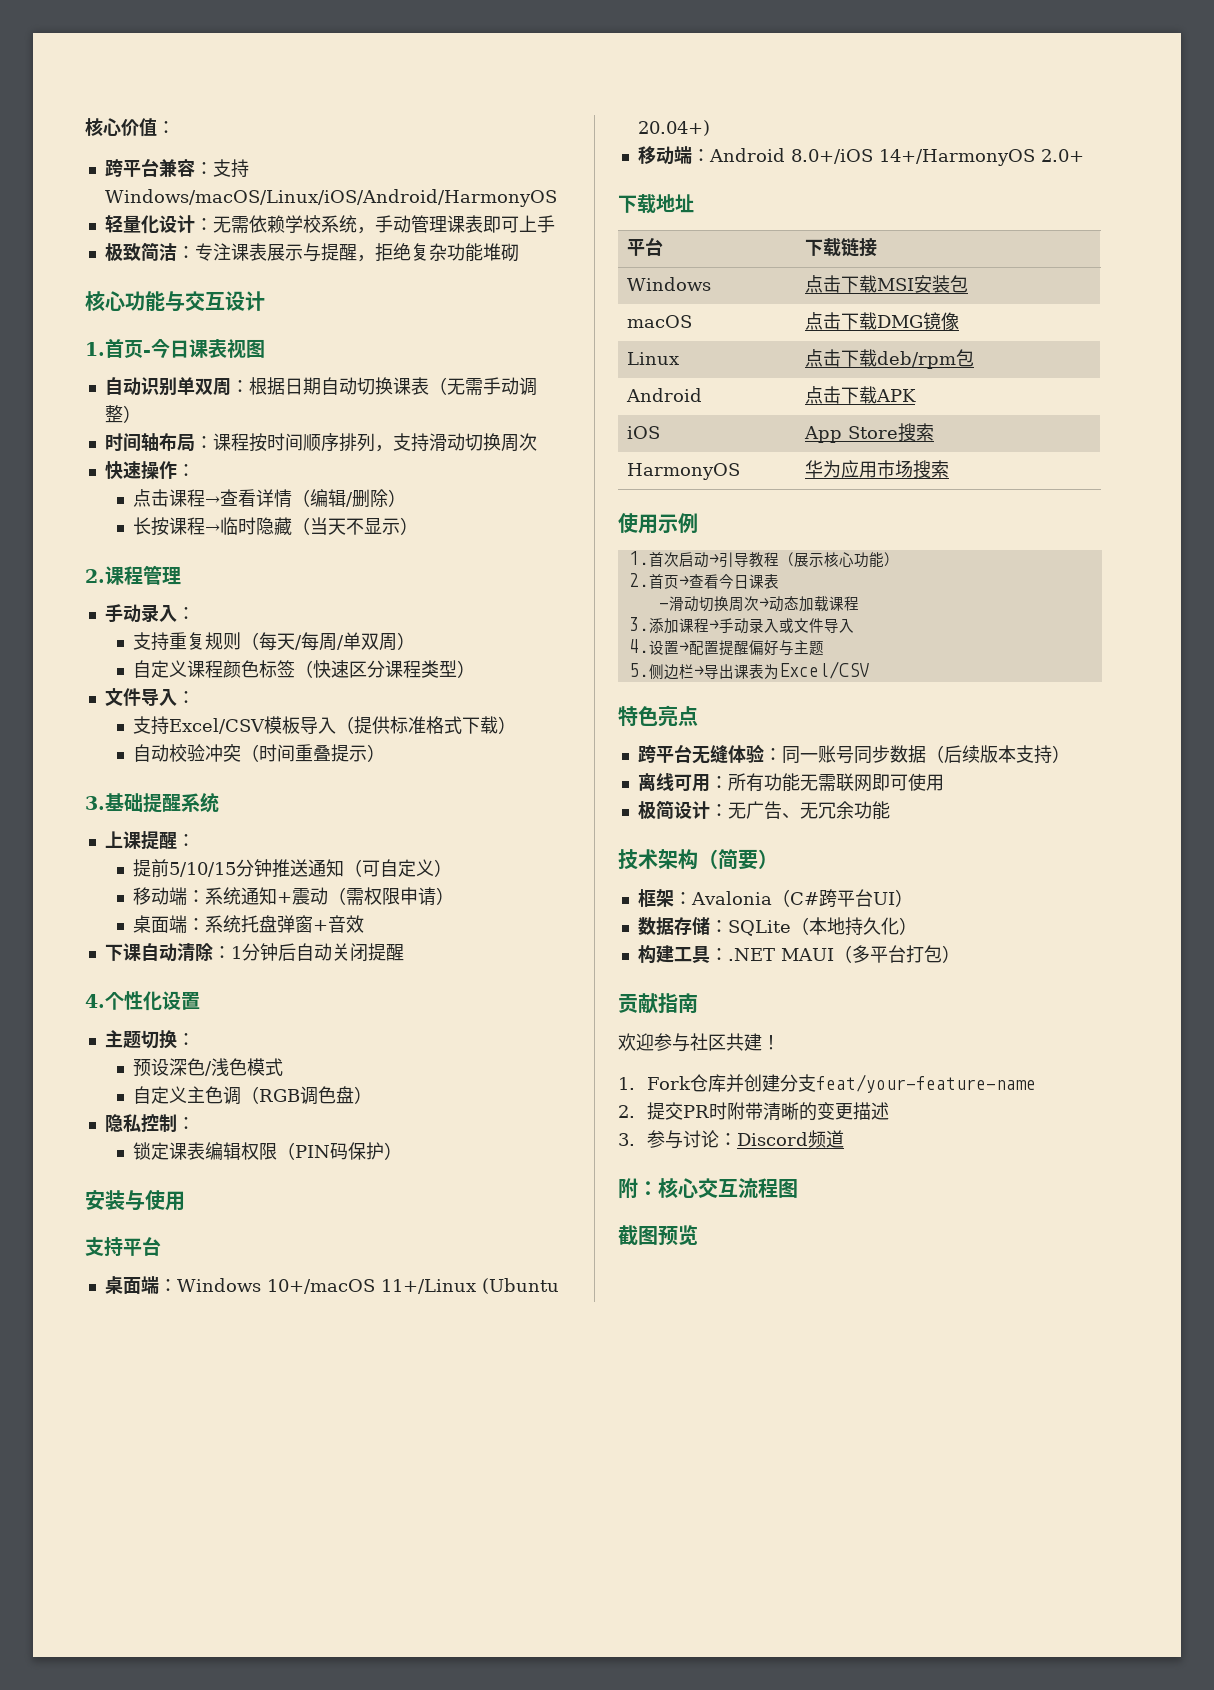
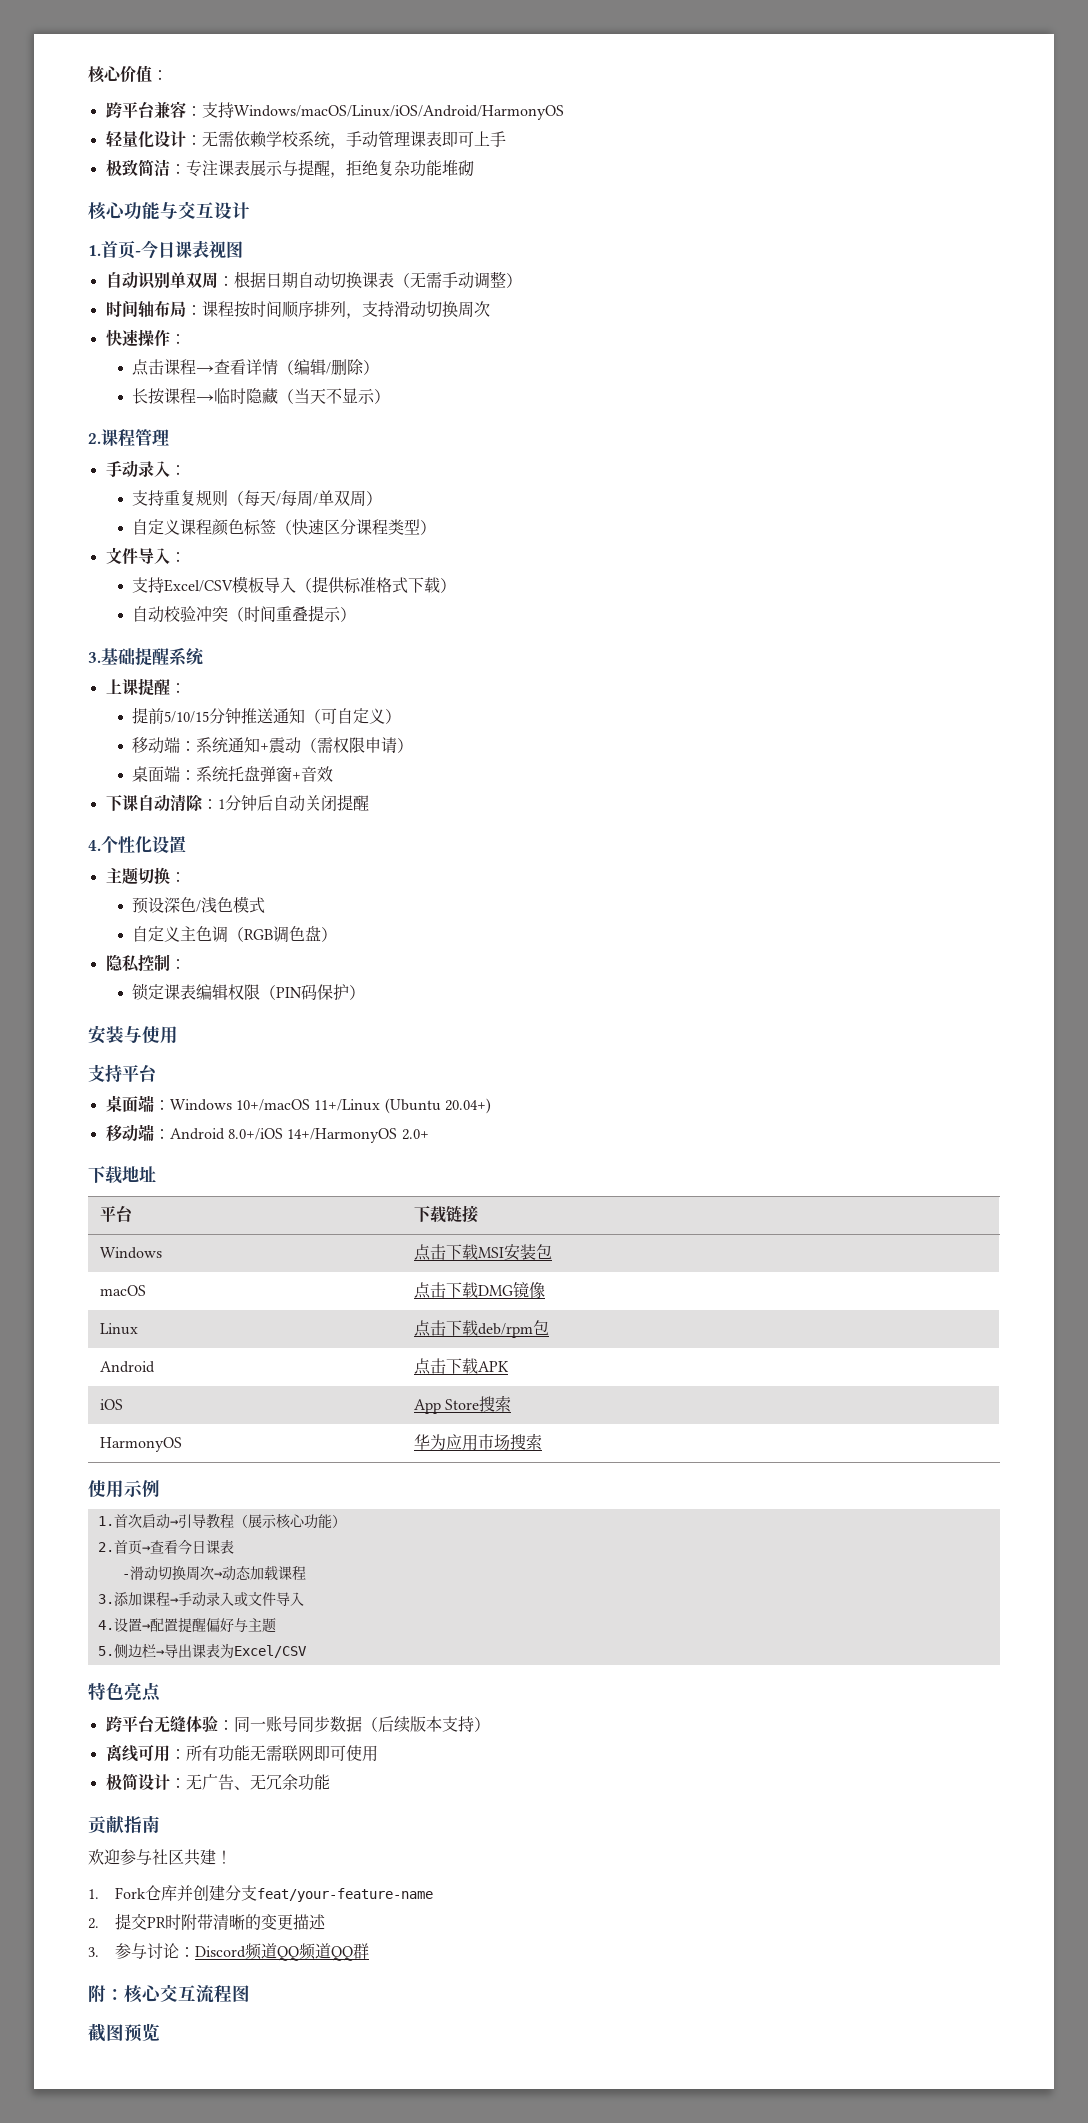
[618,849,778,870] [637,889,913,908] [637,917,917,936] [637,945,960,964] // 技术架构（简要） // 框架：Avalonia（C#跨平台UI） // 数据存储：SQLite（本地持久化） // 构建工具：.NET MAUI（多平台打包） -> (330, 1782) none
(844, 1139) none -> [276,1943,369,1961] QQ频道QQ群

